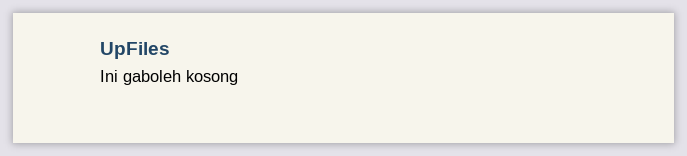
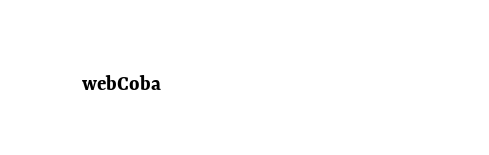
[100,42,170,59] [100,70,238,85] UpFiles // Ini gaboleh kosong -> [82,75,161,90] webCoba

